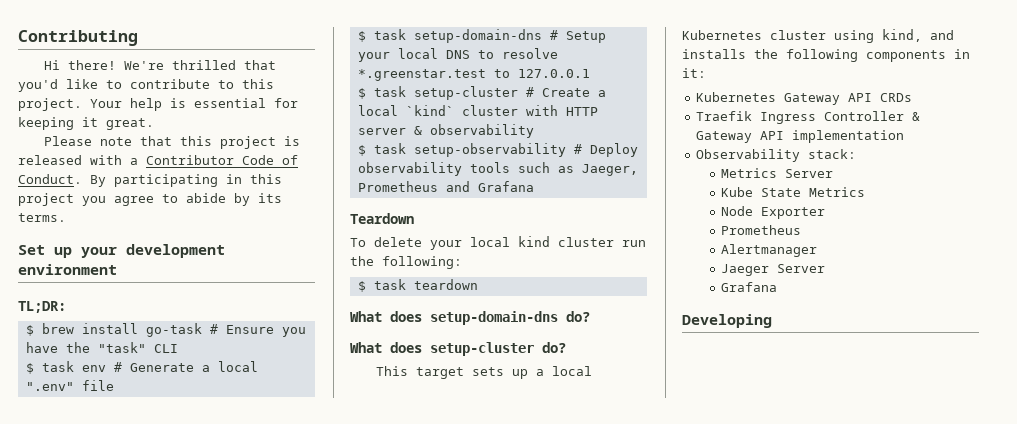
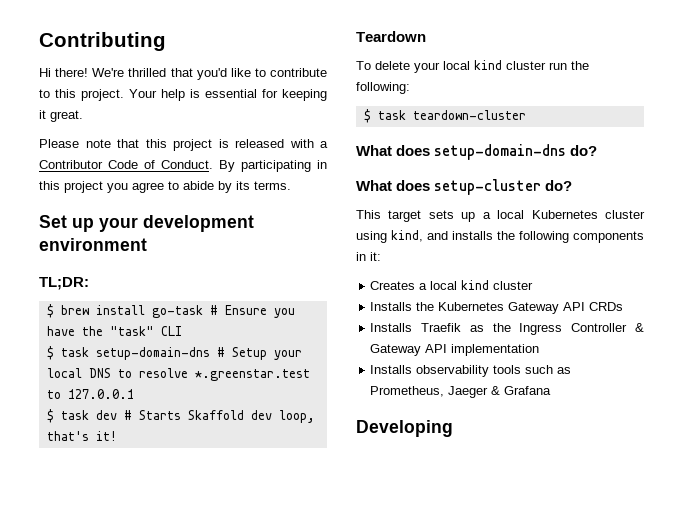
[25,361,258,374] [25,380,114,391] // $ task env # Generate a local ".env" file -> (182, 331) none
[413,86,606,100] [357,105,598,116] [357,124,534,138] [357,143,638,157] [357,162,638,176] [357,181,534,192] setup-cluster # Create a local `kind` cluster with HTTP server & observability // $ task setup-observability # Deploy observability tools such as Jaeger, Prometheus and Grafana -> [95,410,315,423] [46,431,117,441] dev # Starts Skaffold dev loop, that's it!
[413,279,478,290] teardown -> [412,110,526,120] teardown-cluster
(706, 73) none -> [370,280,534,290] [370,302,435,311] Creates a local kind cluster // Installs the
[696,111,753,121] Traefik -> [370,323,511,332] Installs Traefik as the
[696,149,857,162] [721,168,834,178] [721,187,866,197] [721,206,826,219] [721,225,802,235] [721,244,818,257] [721,264,826,276] Observability stack: // Metrics Server // Kube State Metrics // Node Exporter // Prometheus // Alertmanager // Jaeger Server // -> [370,365,572,377] [370,386,501,398] Installs observability tools such as Prometheus, Jaeger &

